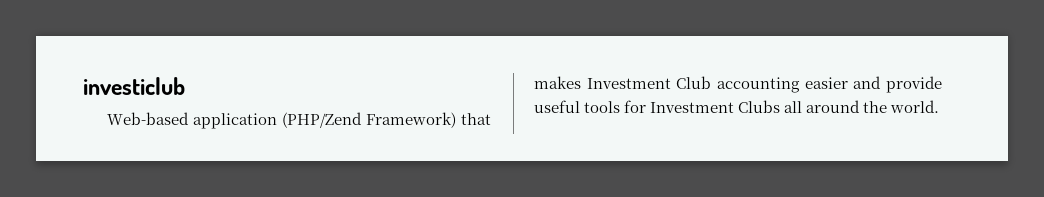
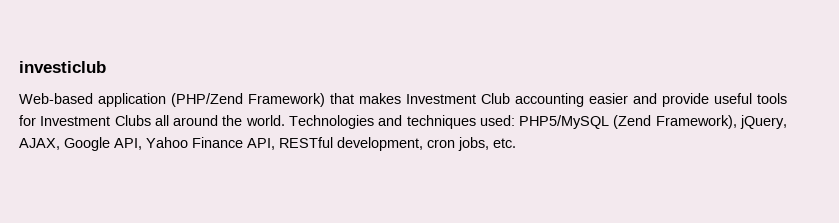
(940, 106) none -> [288,115,788,129] [19,137,516,151] Technologies and techniques used: PHP5/MySQL (Zend Framework), jQuery, AJAX, Google API, Yahoo Finance API, RESTful development, cron jobs, etc.

